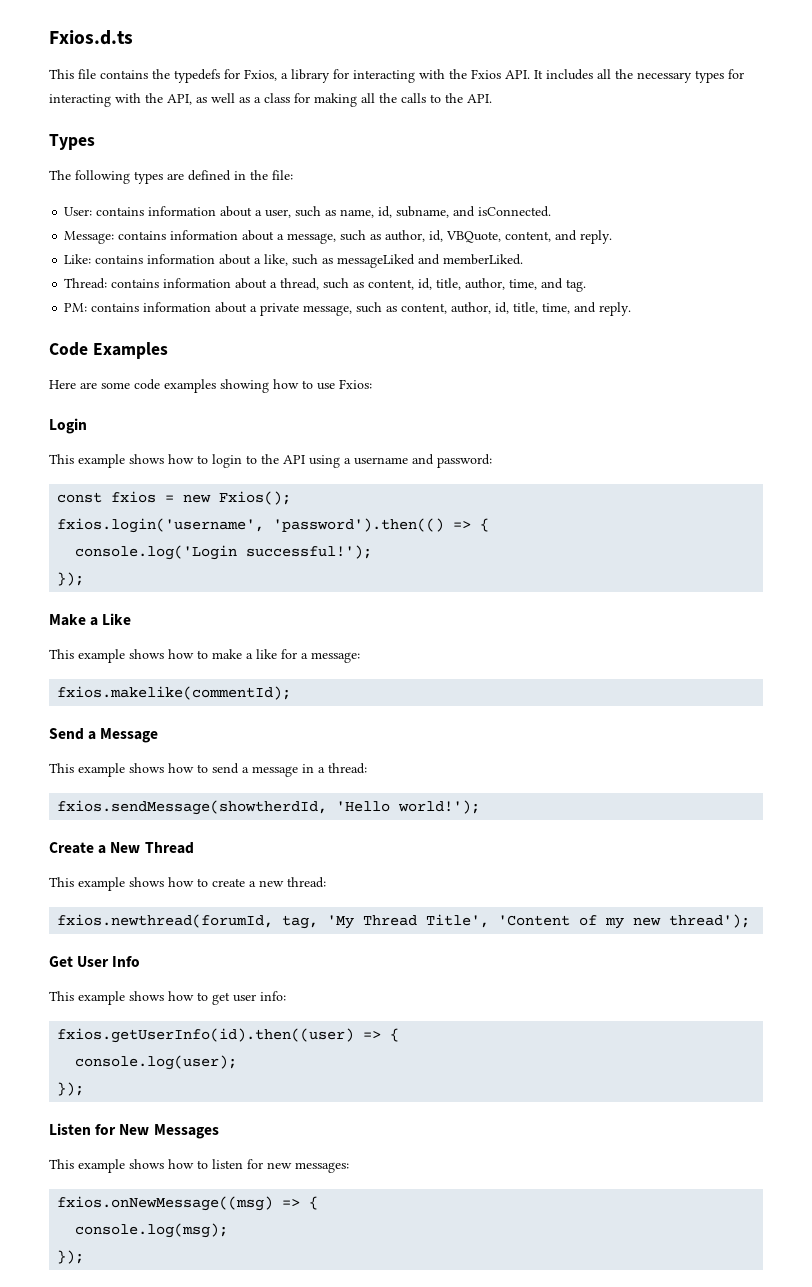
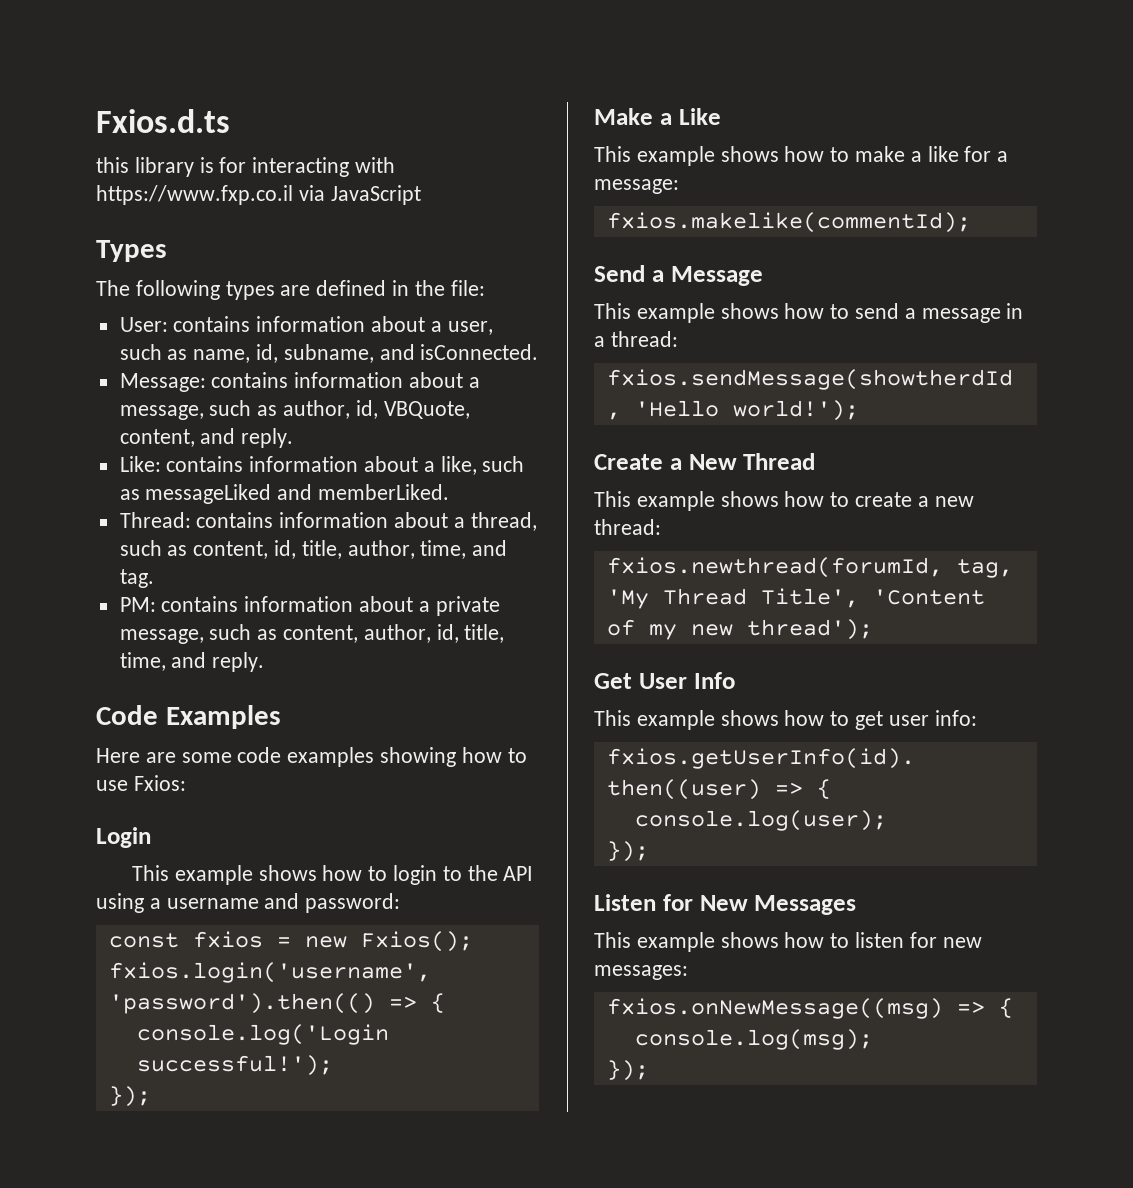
[49,69,744,83] [49,93,492,107] This file contains the typedefs for Fxios, a library for interacting with the Fxios API. It includes all the necessary types for interacting with the API, as well as a class for making all the calls to the API. -> [96,157,396,177] [96,185,421,205] this library is for interacting with https://www.fxp.co.il via JavaScript

